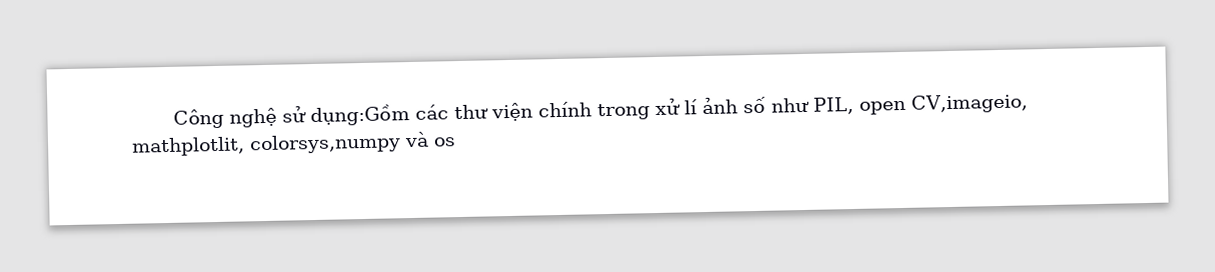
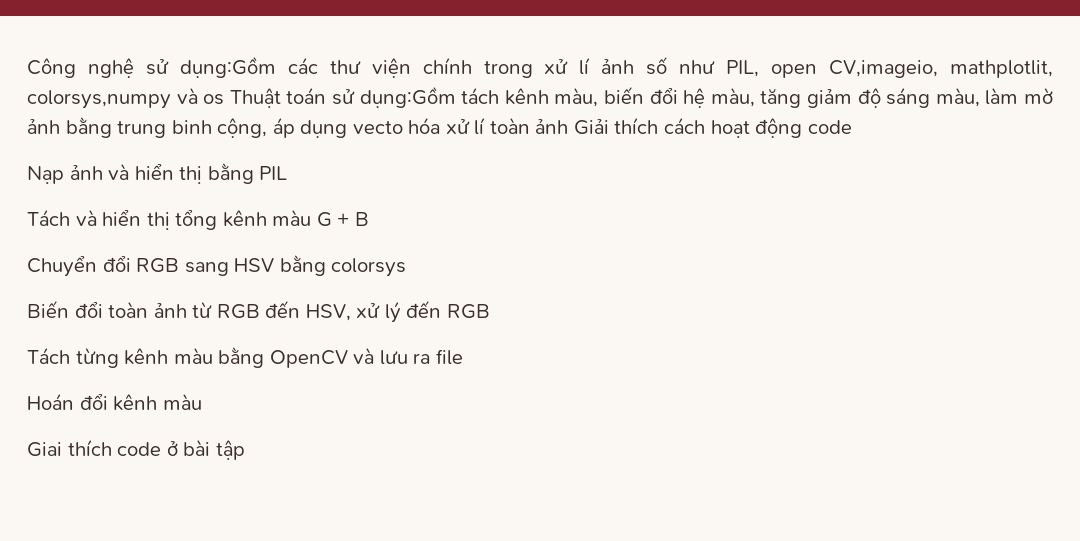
(456, 142) none -> [229,86,1054,108] [27,117,852,138] [27,163,288,184] [27,209,369,230] [27,255,407,277] [27,300,490,323] [27,347,463,368] [27,393,202,411] [27,439,245,460] Thuật toán sử dụng:Gồm tách kênh màu, biến đổi hệ màu, tăng giảm độ sáng màu, làm mờ ảnh bằng trung binh cộng, áp dụng vecto hóa xử lí toàn ảnh Giải thích cách hoạt động code // Nạp ảnh và hiển thị bằng PIL // Tách và hiển thị tổng kênh màu G + B // Chuyển đổi RGB sang HSV bằng colorsys // Biến đổi toàn ảnh từ RGB đến HSV, xử lý đến RGB // Tách từng kênh màu bằng OpenCV và lưu ra file // Hoán đổi kênh màu // Giai thích code ở bài tập

